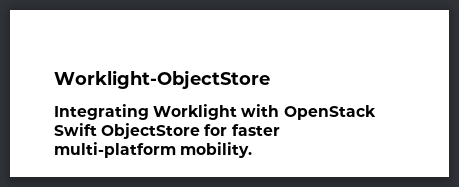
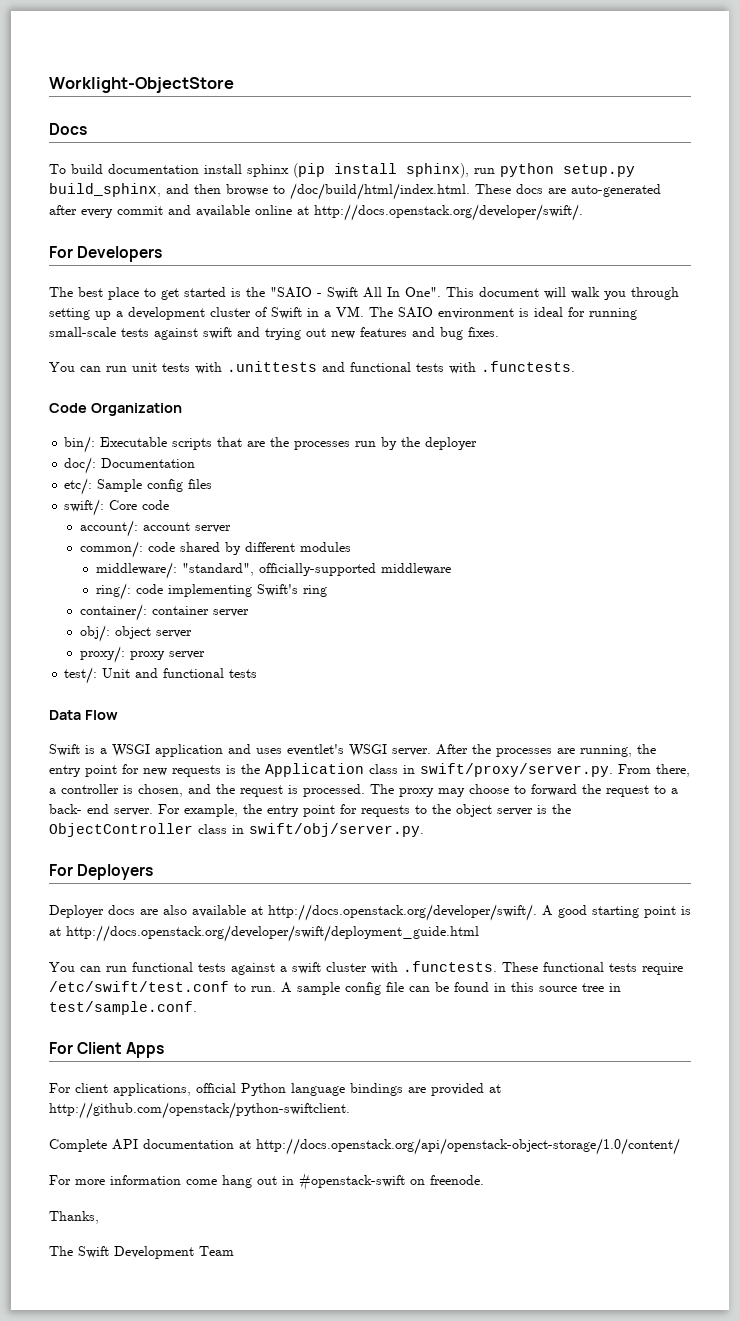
[54,104,376,120] [54,123,280,139] [54,142,253,158] Integrating Worklight with OpenStack Swift ObjectStore for faster multi-platform mobility. -> [49,123,87,135] [49,163,635,178] [49,183,661,200] [49,204,583,221] [49,246,163,262] [49,287,679,300] [49,306,637,320] [49,327,499,340] [49,361,575,374] [49,403,182,416] [64,436,478,453] [64,457,196,474] [64,478,213,495] [64,499,170,516] [80,520,232,537] [80,541,352,558] [95,562,451,579] [95,583,327,600] [80,604,250,621] [80,625,193,642] [80,646,206,663] [64,667,258,684] [49,710,118,720] [49,744,656,757] [49,763,690,777] [49,784,678,797] [49,804,571,817] [49,823,424,837] [49,864,154,880] [49,904,691,921] [49,925,479,942] [49,961,683,975] [49,981,621,995] [49,1001,197,1015] [49,1042,165,1058] [49,1083,501,1096] [49,1102,350,1119] [49,1138,680,1155] [49,1173,484,1191] [49,1211,99,1224] [49,1246,234,1259] Docs // To build documentation install sphinx (pip install sphinx), run python setup.py build_sphinx, and then browse to /doc/build/html/index.html. These docs are auto-generated after every commit and available online at http://docs.openstack.org/developer/swift/. // For Developers // The best place to get started is the "SAIO - Swift All In One". This document will walk you through setting up a development cluster of Swift in a VM. The SAIO environment is ideal for running small-scale tests against swift and trying out new features and bug fixes. // You can run unit tests with .unittests and functional tests with .functests. // Code Organization // bin/: Executable scripts that are the processes run by the deployer // doc/: Documentation // etc/: Sample config files // swift/: Core code // account/: account server // common/: code shared by different modules // middleware/: "standard", officially-supported middleware // ring/: code implementing Swift's ring // container/: container server // obj/: object server // proxy/: proxy server // test/: Unit and functional tests // Data Flow // Swift is a WSGI application and uses eventlet's WSGI server. After the processes are running, the entry point for new requests is the Application class in swift/proxy/server.py. From there, a controller is chosen, and the request is processed. The proxy may choose to forward the request to a back- end server. For example, the entry point for requests to the object server is the ObjectController class in swift/obj/server.py. // For Deployers // Deployer docs are also available at http://docs.openstack.org/developer/swift/. A good starting point is at http://docs.openstack.org/developer/swift/deployment_guide.html // You can run functional tests against a swift cluster with .functests. These functional tests require /etc/swift/test.conf to run. A sample config file can be found in this source tree in test/sample.conf. // For Client Apps // For client applications, official Python language bindings are provided at http://github.com/openstack/python-swiftclient. // Complete API documentation at http://docs.openstack.org/api/openstack-object-storage/1.0/content/ // For more information come hang out in #openstack-swift on freenode. // Thanks, // The Swift Development Team

